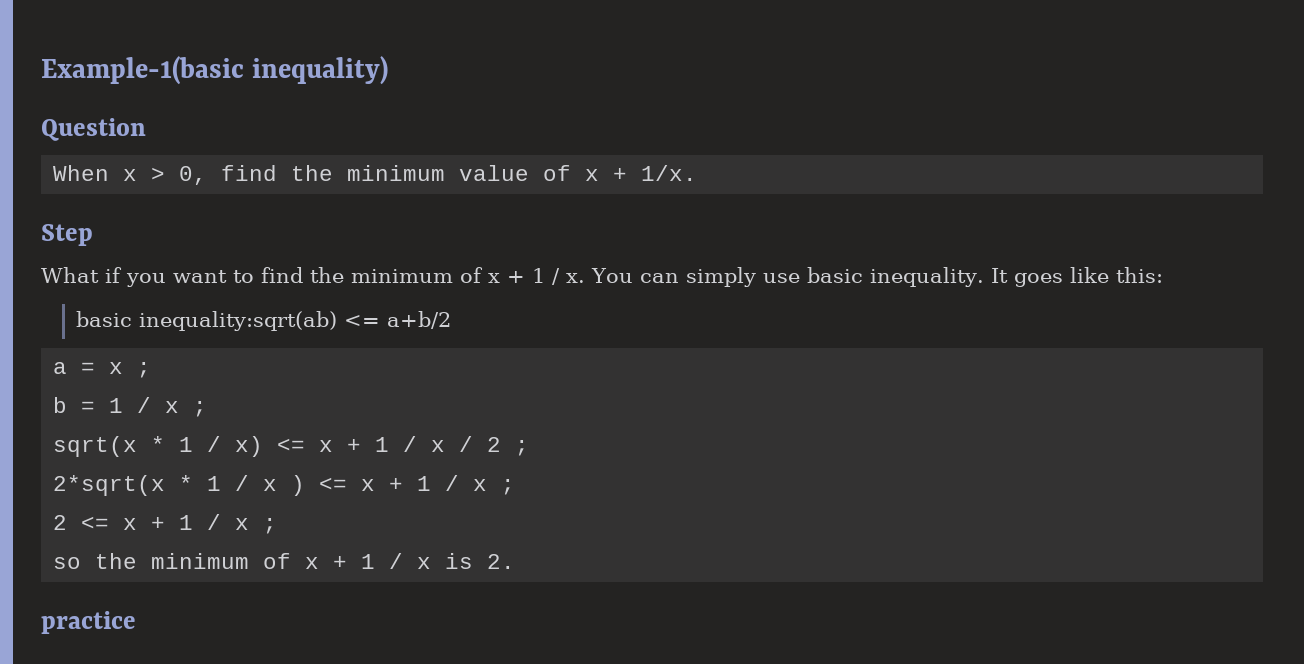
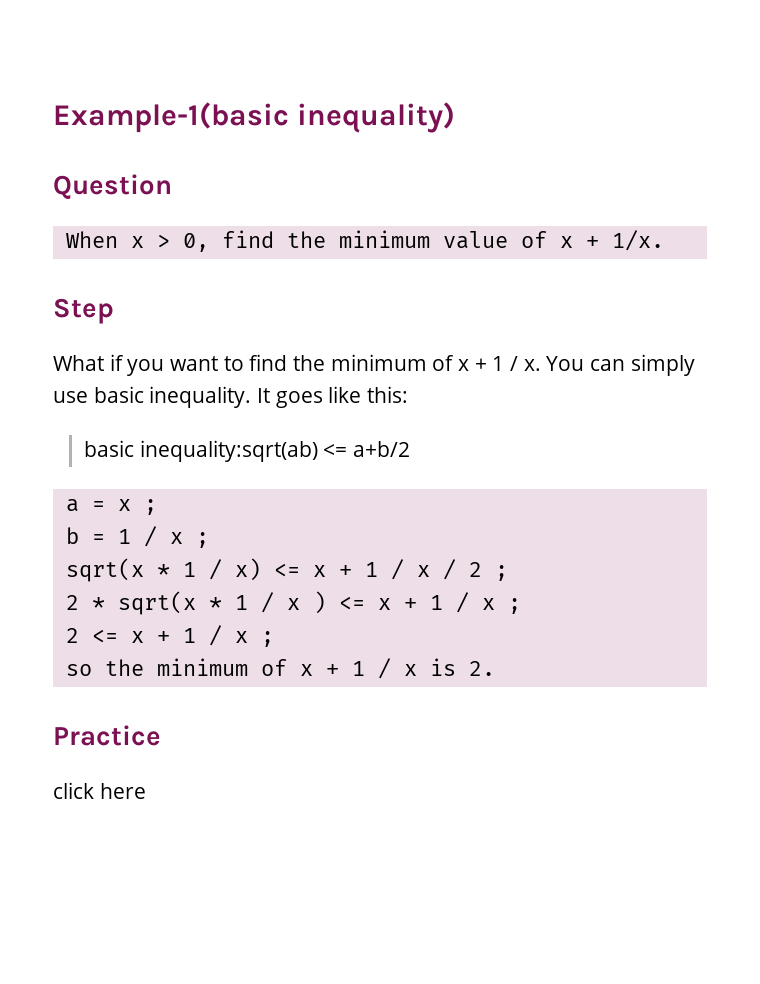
[53,475,166,496] 2*sqrt(x -> [65,591,196,615] 2 * sqrt(x
[41,611,136,634] practice -> [53,725,161,746] [53,782,146,799] Practice // click here

